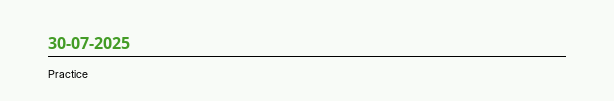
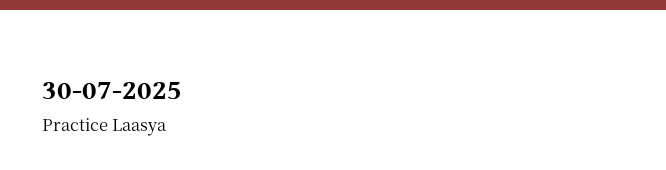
(88, 74) none -> [112,119,168,136] Laasya

